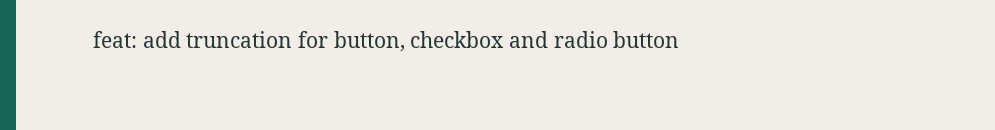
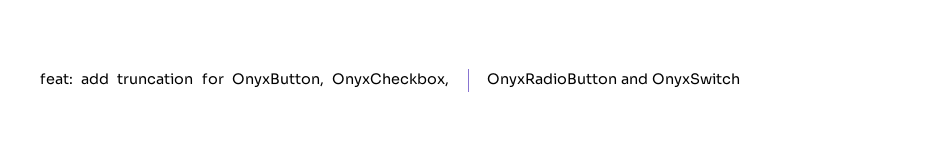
[333,31,680,52] button, checkbox and radio button -> [231,73,740,88] OnyxButton, OnyxCheckbox, OnyxRadioButton and OnyxSwitch

